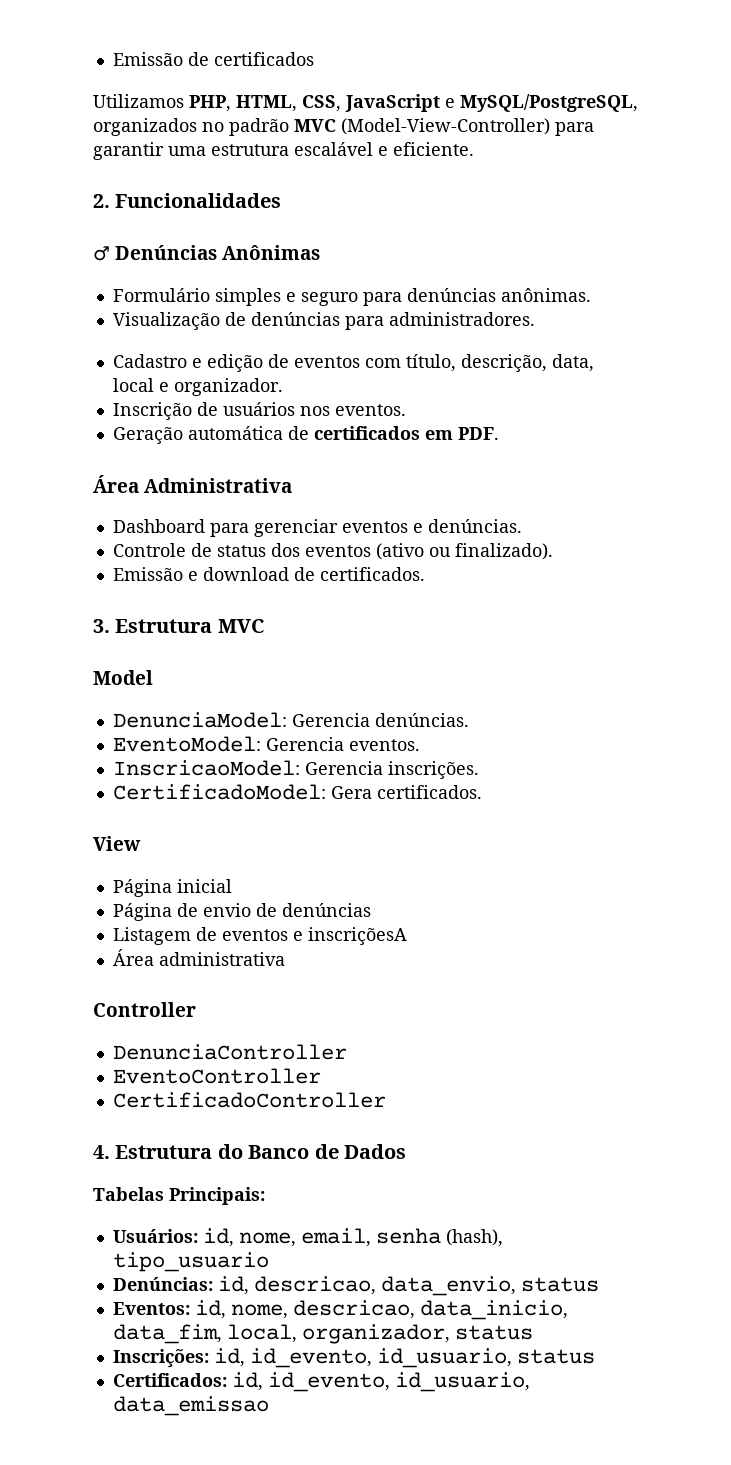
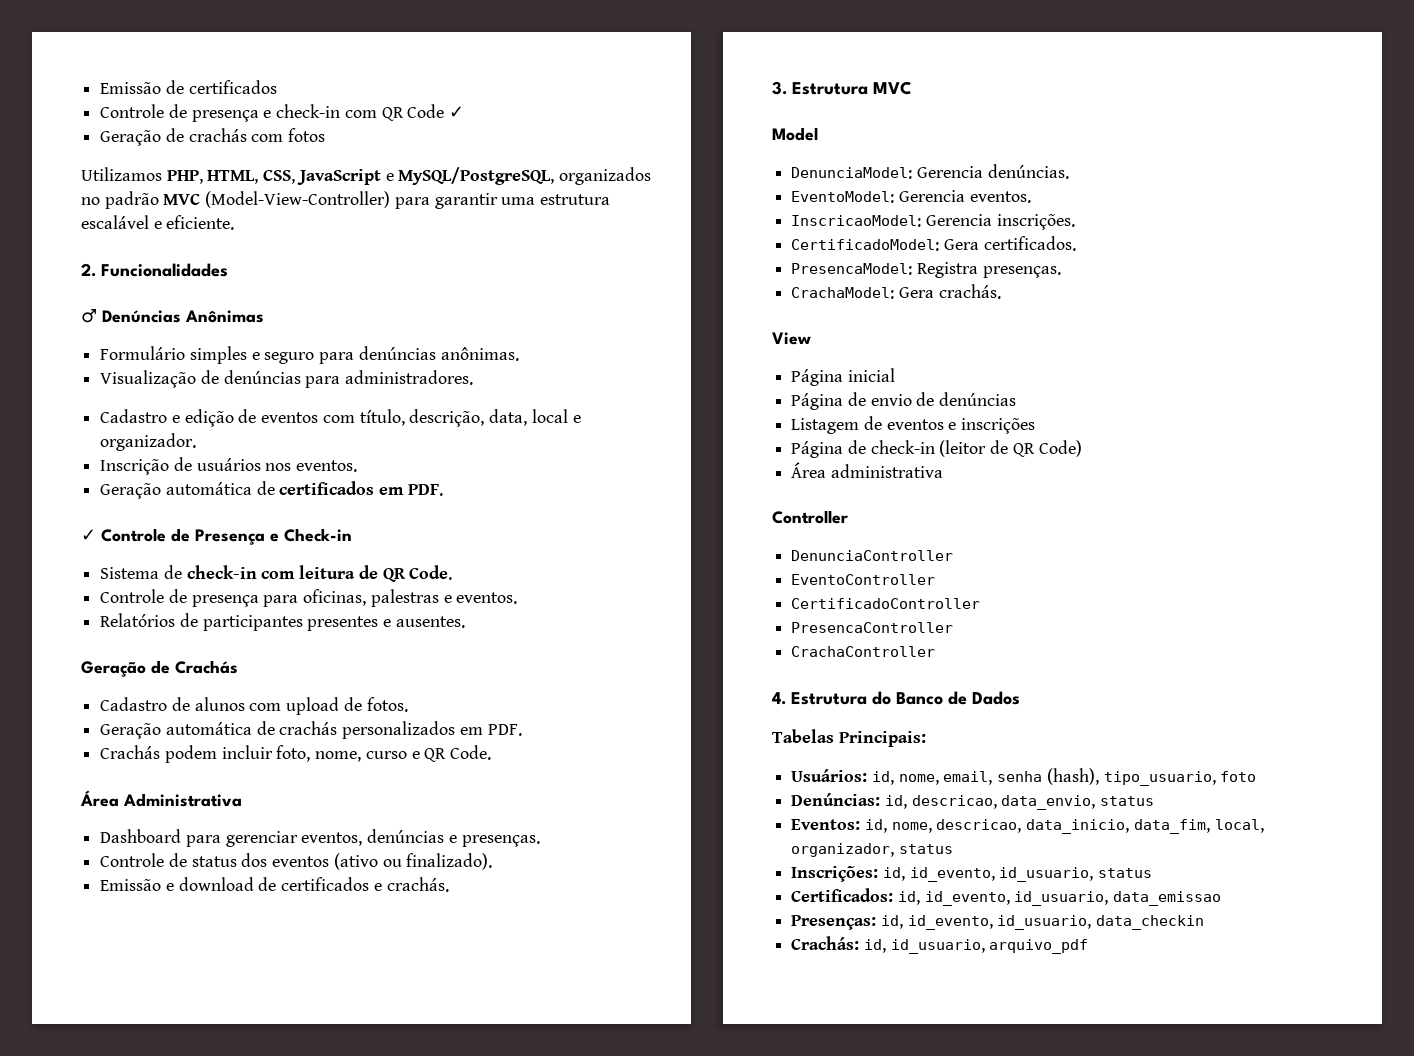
(314, 59) none -> [100,104,465,122] [100,128,326,146] // Controle de presença e check-in com QR Code ✓ // Geração de crachás com fotos
(499, 433) none -> [81,528,352,545] [100,565,453,582] [100,589,518,607] [100,613,465,631] [81,660,238,677] [100,697,408,715] [100,721,522,739] [100,745,492,763] // ✓ Controle de Presença e Check-in // Sistema de check-in com leitura de QR Code. // Controle de presença para oficinas, palestras e eventos. // Relatórios de participantes presentes e ausentes. // Geração de Crachás // Cadastro de alunos com upload de fotos. // Geração automática de crachás personalizados em PDF. // Crachás podem incluir foto, nome, curso e QR Code.
[341,519,522,533] eventos e denúncias. -> [301,829,540,847] eventos, denúncias e presenças.
[319,567,425,581] certificados. -> [281,877,449,892] certificados e crachás.
(482, 792) none -> [791,262,1061,278] [791,284,1001,299] // PresencaModel: Registra presenças. // CrachaModel: Gera crachás.
[307,927,407,945] inscriçõesA -> [961,418,1036,434] [791,440,1082,458] inscrições // Página de check-in (leitor de QR Code)
(386, 1100) none -> [791,622,954,633] [791,646,936,657] // PresencaController // CrachaController
[112,1252,269,1272] tipo_usuario -> [1103,771,1257,786] tipo_usuario, foto
(269, 1406) none -> [791,915,1205,930] [791,936,1089,954] // Presenças: id, id_evento, id_usuario, data_checkin // Crachás: id, id_usuario, arquivo_pdf

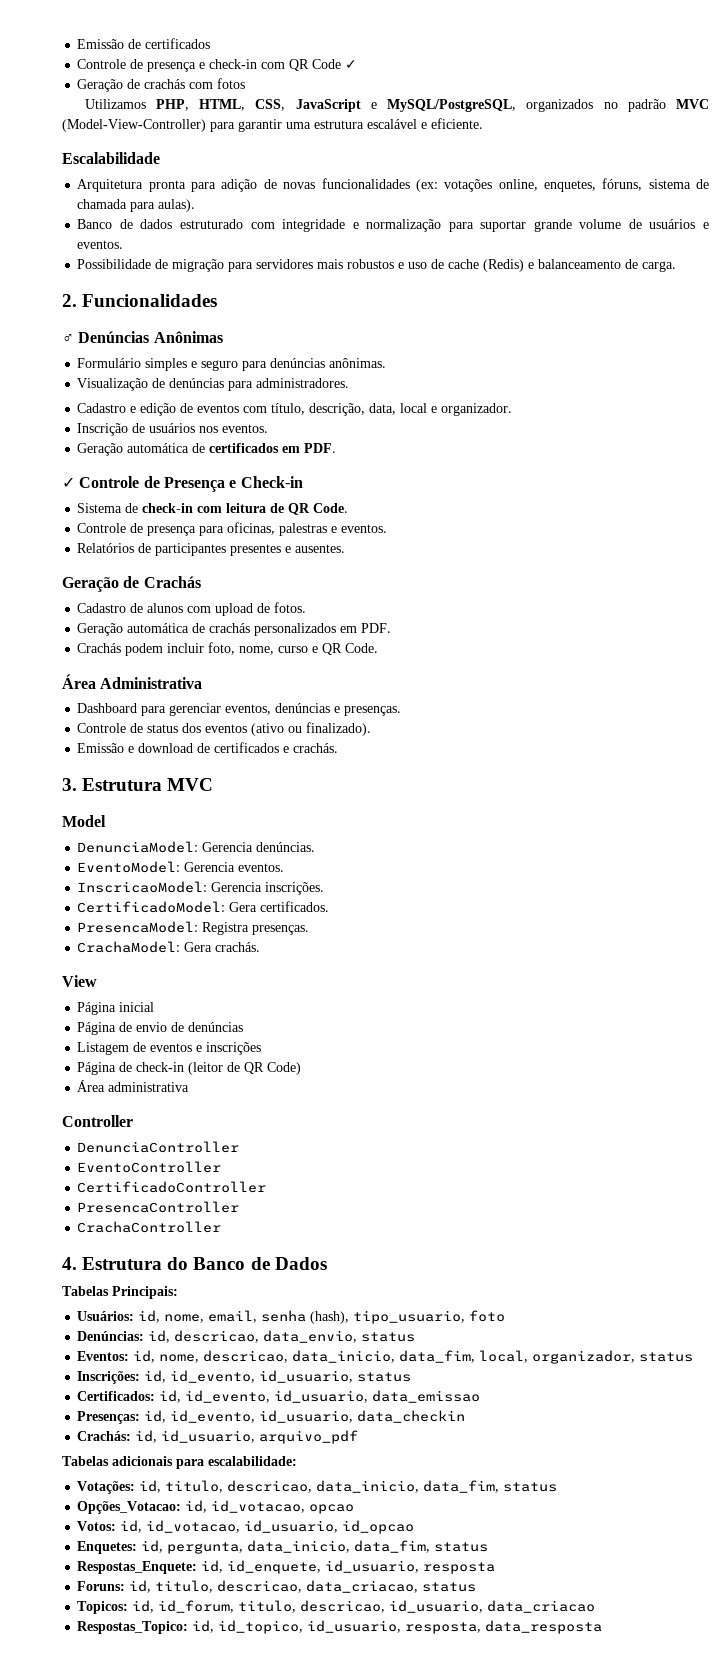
(235, 222) none -> [62,152,160,164] [77,178,709,192] [77,199,196,212] [77,219,710,232] [77,240,124,249] [77,259,677,272] // Escalabilidade // Arquitetura pronta para adição de novas funcionalidades (ex: votações online, enquetes, fóruns, sistema de chamada para aulas). // Banco de dados estruturado com integridade e normalização para suportar grande volume de usuários e eventos. // Possibilidade de migração para servidores mais robustos e uso de cache (Redis) e balanceamento de carga.
(1089, 946) none -> [62,1456,297,1469] [77,1480,558,1494] [77,1500,355,1514] [77,1520,415,1534] [77,1540,489,1554] [77,1560,496,1574] [77,1580,477,1593] [77,1600,596,1614] [77,1620,603,1634] // Tabelas adicionais para escalabilidade: // Votações: id, titulo, descricao, data_inicio, data_fim, status // Opções_Votacao: id, id_votacao, opcao // Votos: id, id_votacao, id_usuario, id_opcao // Enquetes: id, pergunta, data_inicio, data_fim, status // Respostas_Enquete: id, id_enquete, id_usuario, resposta // Foruns: id, titulo, descricao, data_criacao, status // Topicos: id, id_forum, titulo, descricao, id_usuario, data_criacao // Respostas_Topico: id, id_topico, id_usuario, resposta, data_resposta

